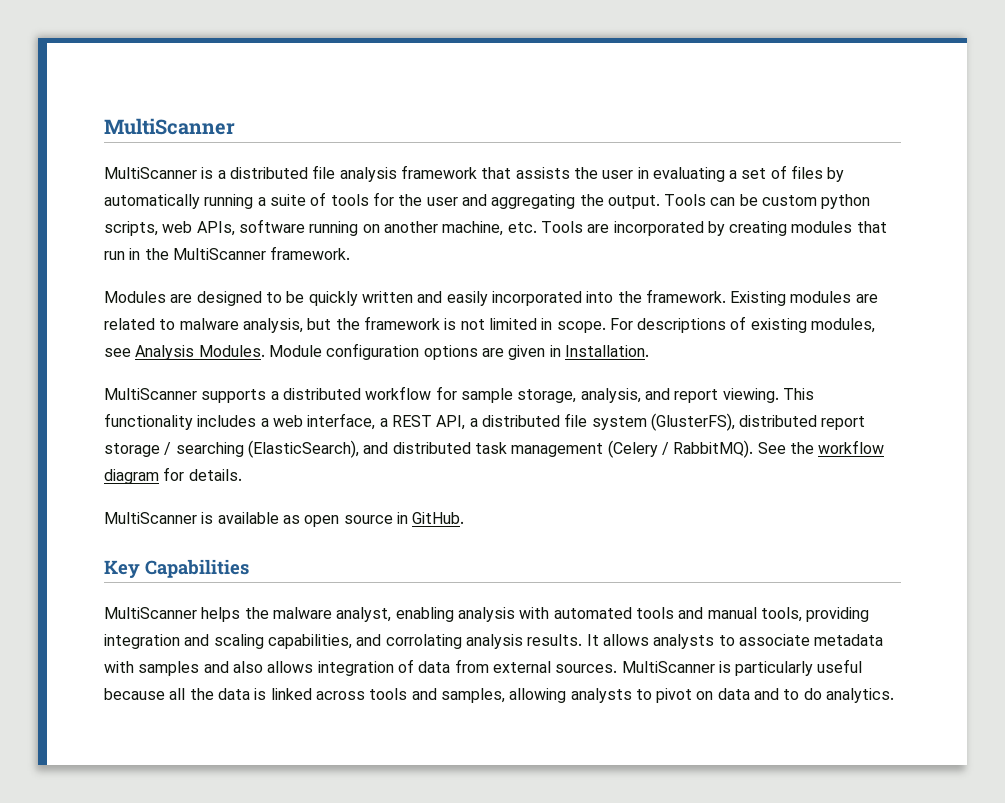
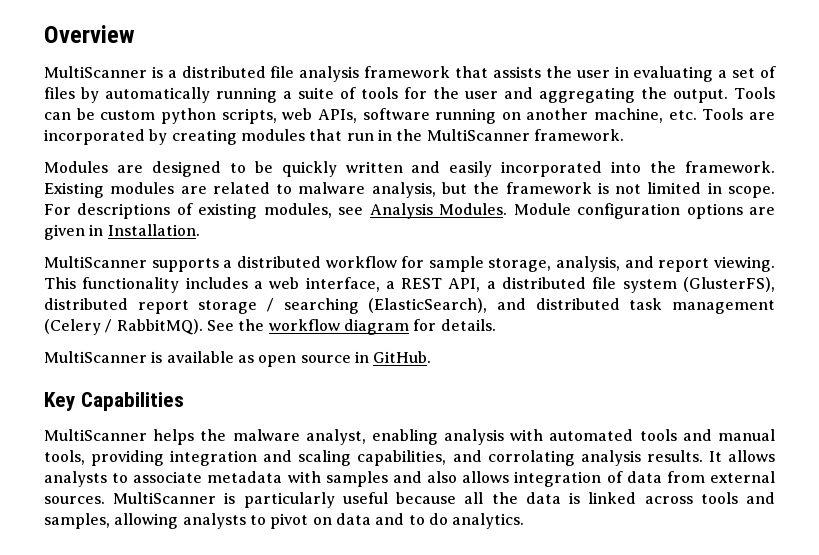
[104,118,235,135] MultiScanner -> [44,25,135,43] Overview

